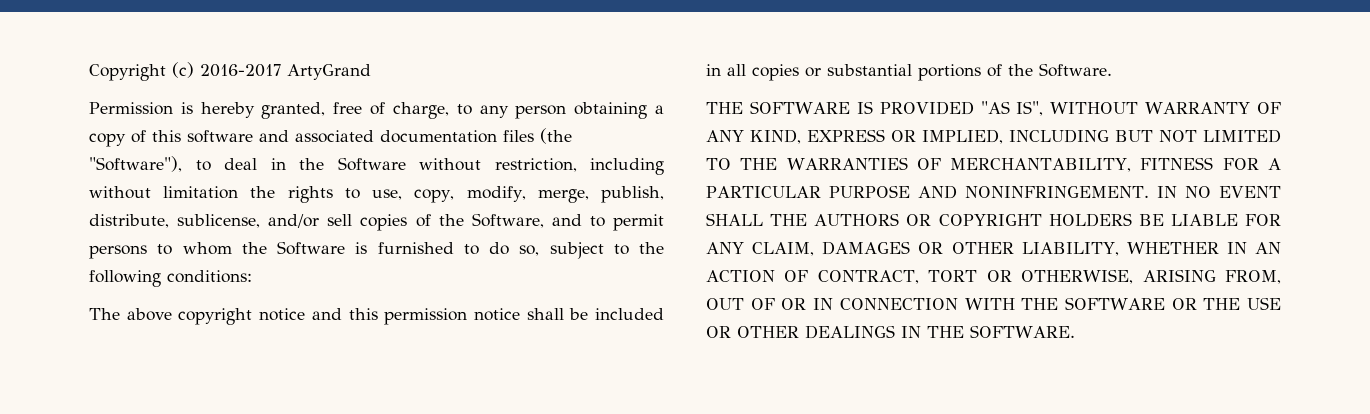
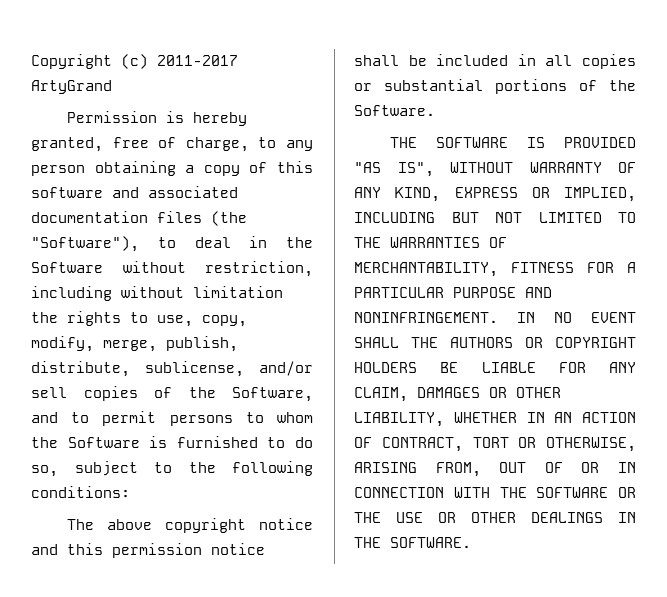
[200,64,281,77] 2016-2017 -> [157,55,238,66] 2011-2017

